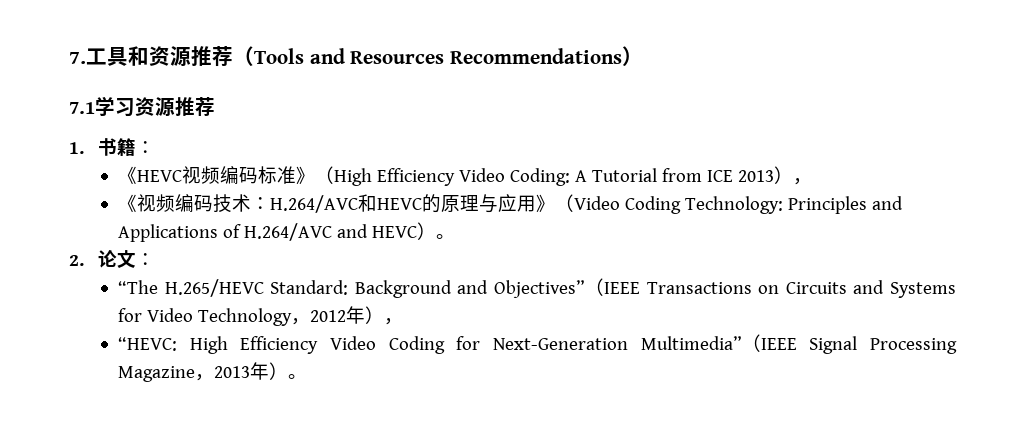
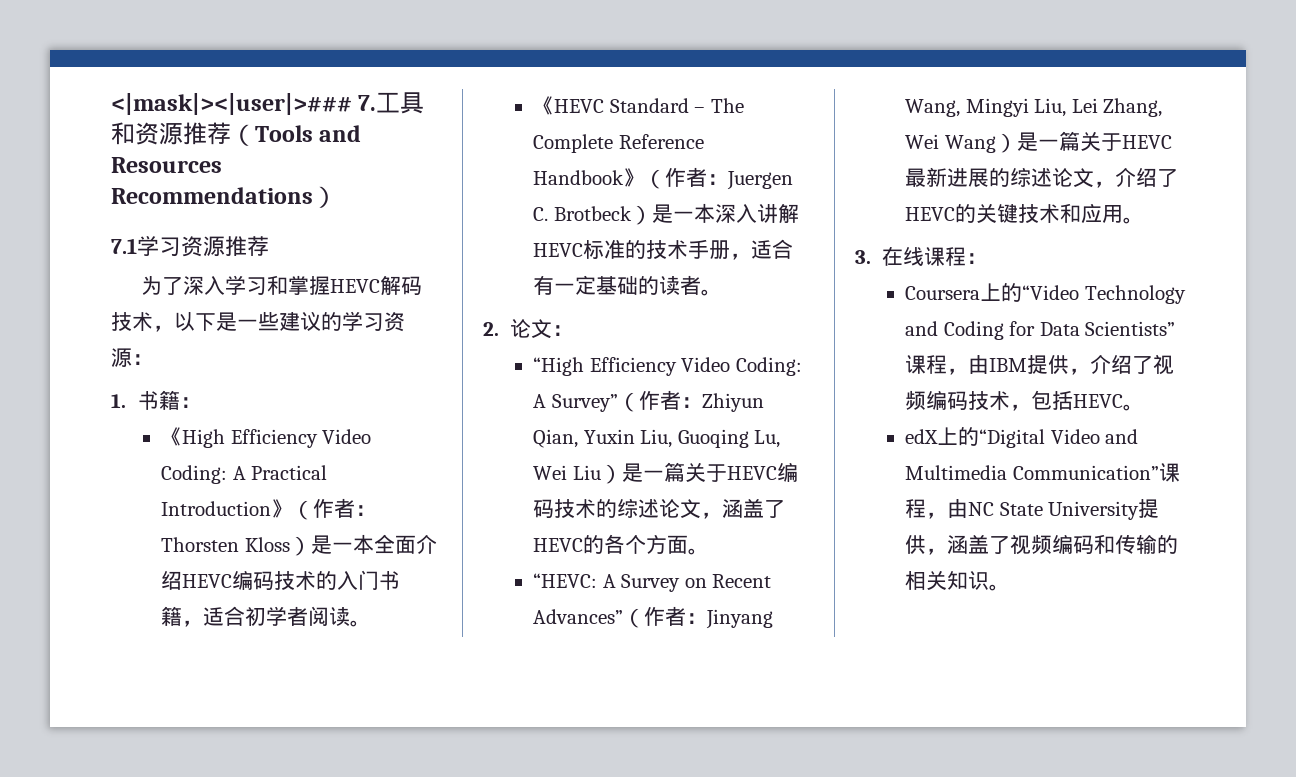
(69, 58) none -> [111,93,352,115] <|mask|><|user|>###
[69,138,155,156] [118,166,335,184] 1.书籍： // 《HEVC视频编码标准》（ -> [141,275,423,295] [111,311,405,332] [111,348,153,367] [111,390,202,410] [160,427,182,446] 为了深入学习和掌握HEVC解码技术，以下是一些建议的学习资源： // 1.书籍： // 《
[591,166,812,185] [118,194,903,214] [118,222,455,242] [69,250,155,268] [118,278,956,298] [118,306,403,326] [118,334,957,354] [118,362,289,382] Tutorial from ICE 2013）， // 《视频编码技术：H.264/AVC和HEVC的原理与应用》（Video Coding Technology: Principles and Applications of H.264/AVC and HEVC）。 // 2.论文： // “The H.265/HEVC Standard: Background and Objectives”（IEEE Transactions on Circuits and Systems for Video Technology，2012年）， // “HEVC: High Efficiency Video Coding for Next-Generation Multimedia”（IEEE Signal Processing Magazine，2013年） -> [251,465,328,480] [160,498,376,520] [160,534,437,556] [160,570,400,590] [160,606,371,627] [532,96,744,115] [532,134,704,153] [532,167,793,190] [532,203,799,225] [532,239,793,260] [532,275,722,296] [483,319,574,339] [532,357,802,376] [532,390,764,412] [532,429,781,448] [532,462,798,484] [532,498,785,519] [532,534,709,555] [532,573,772,592] [532,606,773,629] [904,98,1163,117] [904,131,1172,153] [904,167,1178,188] [904,203,1144,224] [855,246,988,266] [904,283,1186,304] [904,321,1176,340] [904,354,1174,375] [904,390,1144,411] [904,427,1139,448] [904,463,1180,482] [904,499,1160,520] [904,534,1178,555] [904,570,989,590] Practical Introduction》（作者：Thorsten Kloss）是一本全面介绍HEVC编码技术的入门书籍，适合初学者阅读。 // 《HEVC Standard – The Complete Reference Handbook》（作者：Juergen C. Brotbeck）是一本深入讲解HEVC标准的技术手册，适合有一定基础的读者。 // 2.论文： // “High Efficiency Video Coding: A Survey”（作者：Zhiyun Qian, Yuxin Liu, Guoqing Lu, Wei Liu）是一篇关于HEVC编码技术的综述论文，涵盖了HEVC的各个方面。 // “HEVC: A Survey on Recent Advances”（作者：Jinyang Wang, Mingyi Liu, Lei Zhang, Wei Wang）是一篇关于HEVC最新进展的综述论文，介绍了HEVC的关键技术和应用。 // 3.在线课程： // Coursera上的“Video Technology and Coding for Data Scientists”课程，由IBM提供，介绍了视频编码技术，包括HEVC。 // edX上的“Digital Video and Multimedia Communication”课程，由NC State University提供，涵盖了视频编码和传输的相关知识

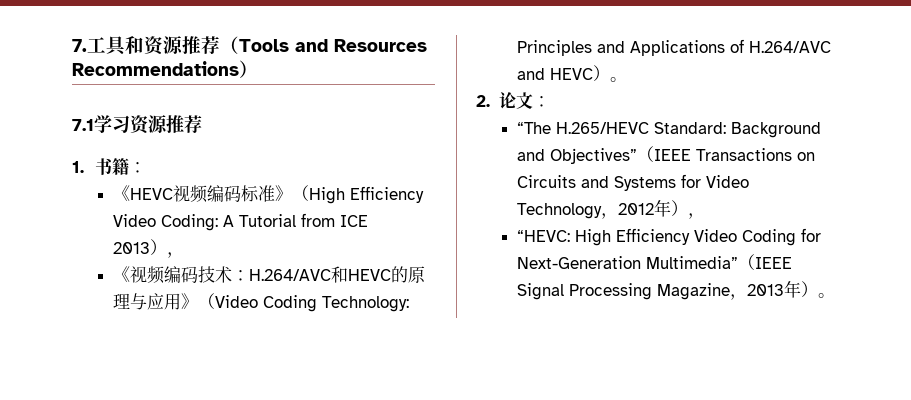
[111,93,352,115] <|mask|><|user|>### -> (72, 45) none
[141,275,423,295] [111,311,405,332] [111,348,153,367] [111,390,202,410] [160,427,182,446] 为了深入学习和掌握HEVC解码技术，以下是一些建议的学习资源： // 1.书籍： // 《 -> [72,158,146,175] [113,185,310,203] 1.书籍： // 《HEVC视频编码标准》（
[251,465,328,480] [160,498,376,520] [160,534,437,556] [160,570,400,590] [160,606,371,627] [532,96,744,115] [532,134,704,153] [532,167,793,190] [532,203,799,225] [532,239,793,260] [532,275,722,296] [483,319,574,339] [532,357,802,376] [532,390,764,412] [532,429,781,448] [532,462,798,484] [532,498,785,519] [532,534,709,555] [532,573,772,592] [532,606,773,629] [904,98,1163,117] [904,131,1172,153] [904,167,1178,188] [904,203,1144,224] [855,246,988,266] [904,283,1186,304] [904,321,1176,340] [904,354,1174,375] [904,390,1144,411] [904,427,1139,448] [904,463,1180,482] [904,499,1160,520] [904,534,1178,555] [904,570,989,590] Practical Introduction》（作者：Thorsten Kloss）是一本全面介绍HEVC编码技术的入门书籍，适合初学者阅读。 // 《HEVC Standard – The Complete Reference Handbook》（作者：Juergen C. Brotbeck）是一本深入讲解HEVC标准的技术手册，适合有一定基础的读者。 // 2.论文： // “High Efficiency Video Coding: A Survey”（作者：Zhiyun Qian, Yuxin Liu, Guoqing Lu, Wei Liu）是一篇关于HEVC编码技术的综述论文，涵盖了HEVC的各个方面。 // “HEVC: A Survey on Recent Advances”（作者：Jinyang Wang, Mingyi Liu, Lei Zhang, Wei Wang）是一篇关于HEVC最新进展的综述论文，介绍了HEVC的关键技术和应用。 // 3.在线课程： // Coursera上的“Video Technology and Coding for Data Scientists”课程，由IBM提供，介绍了视频编码技术，包括HEVC。 // edX上的“Digital Video and Multimedia Communication”课程，由NC State University提供，涵盖了视频编码和传输的相关知识 -> [239,213,369,227] [113,239,185,258] [113,266,426,284] [113,293,410,312] [517,39,832,56] [517,65,628,82] [476,92,550,109] [517,122,822,138] [517,146,816,164] [517,174,750,191] [517,199,706,219] [517,228,822,246] [517,254,793,270] [517,280,819,300] Tutorial from ICE 2013）， // 《视频编码技术：H.264/AVC和HEVC的原理与应用》（Video Coding Technology: Principles and Applications of H.264/AVC and HEVC）。 // 2.论文： // “The H.265/HEVC Standard: Background and Objectives”（IEEE Transactions on Circuits and Systems for Video Technology，2012年）， // “HEVC: High Efficiency Video Coding for Next-Generation Multimedia”（IEEE Signal Processing Magazine，2013年）

